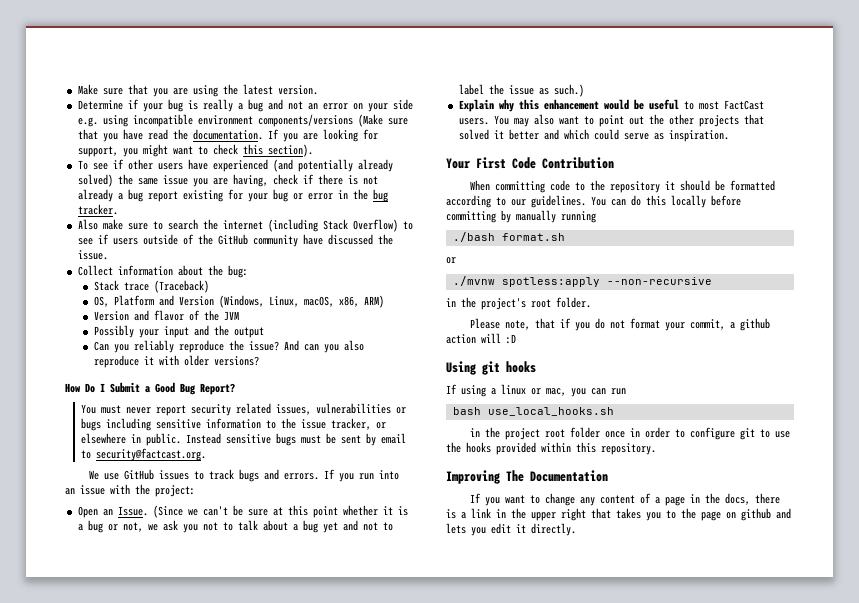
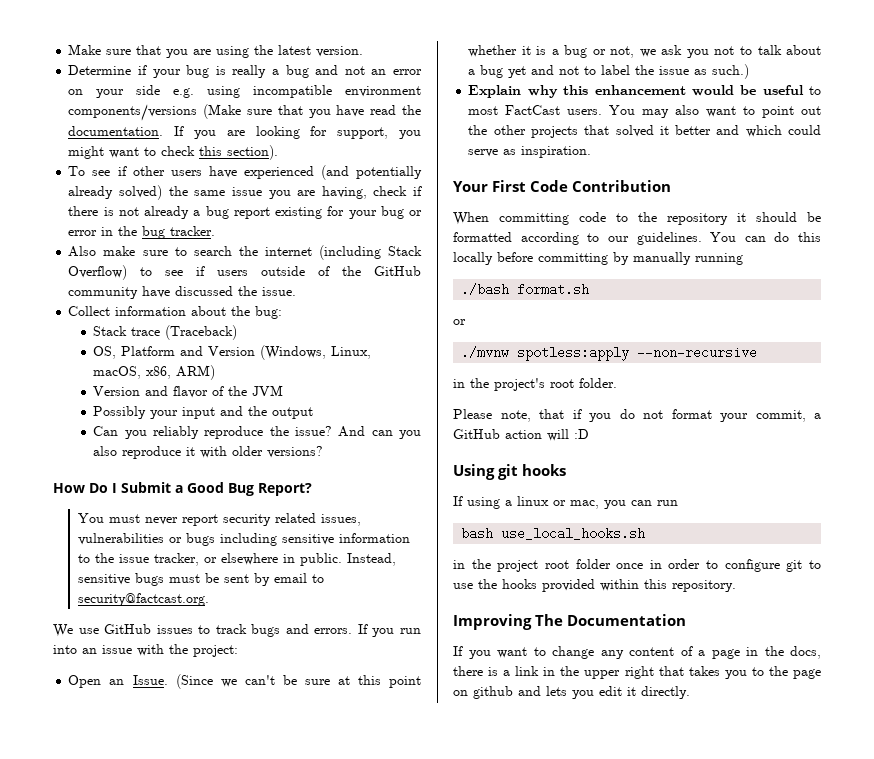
[185,433,221,444] Instead -> [347,553,397,566] Instead,
[739,318,770,331] github -> [453,429,500,439] GitHub

